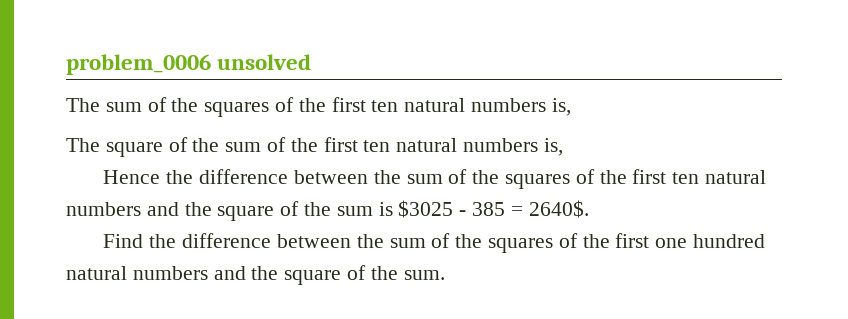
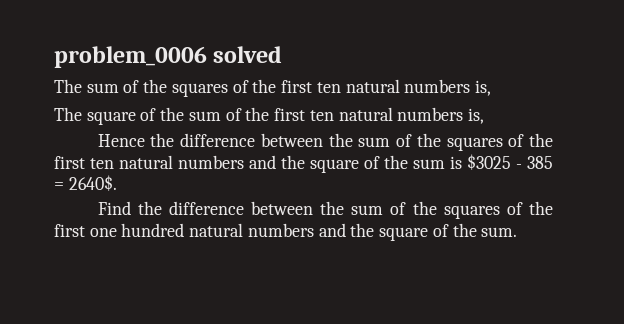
[217,54,312,70] unsolved -> [213,46,283,63] solved

